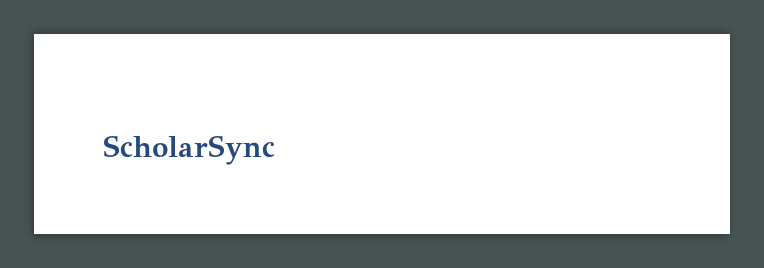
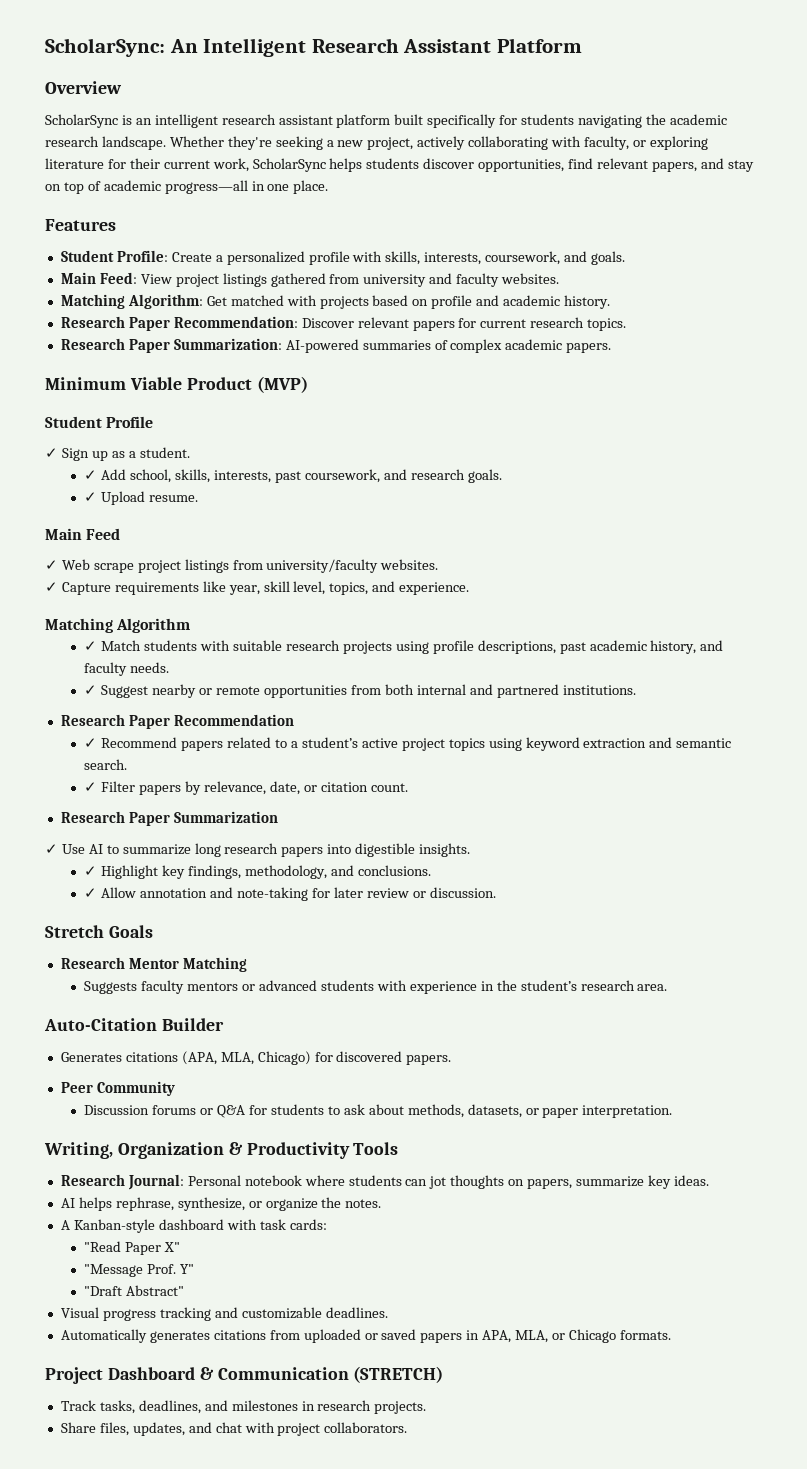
[103,135,275,165] ScholarSync -> [45,38,582,57] [45,81,122,94] [45,114,727,128] [45,136,708,150] [45,158,754,172] [45,180,329,194] [45,219,116,231] [60,250,626,265] [60,272,560,287] [60,294,611,309] [60,316,627,331] [60,338,612,353] [45,376,308,393] [45,416,154,428] [45,447,190,461] [84,469,502,483] [84,491,199,505] [45,528,121,540] [45,559,439,573] [45,581,470,595] [45,618,191,633] [84,640,724,654] [84,662,170,676] [84,684,636,698] [60,714,294,729] [84,737,732,751] [84,759,128,770] [84,781,408,795] [60,811,278,826] [45,843,471,857] [84,865,431,879] [84,887,496,901] [45,925,153,938] [60,957,247,972] [84,980,668,994] [44,1018,224,1031] [60,1051,452,1065] [60,1081,175,1096] [84,1104,673,1118] [44,1142,399,1159] [60,1174,709,1190] [60,1197,382,1211] [60,1219,327,1233] [84,1241,181,1255] [84,1264,195,1277] [84,1285,185,1296] [60,1307,388,1321] [60,1329,671,1343] [45,1366,444,1384] [60,1400,427,1414] [60,1422,408,1436] ScholarSync: An Intelligent Research Assistant Platform // Overview // ScholarSync is an intelligent research assistant platform built specifically for students navigating the academic research landscape. Whether they're seeking a new project, actively collaborating with faculty, or exploring literature for their current work, ScholarSync helps students discover opportunities, find relevant papers, and stay on top of academic progress—all in one place. // Features // Student Profile: Create a personalized profile with skills, interests, coursework, and goals. // Main Feed: View project listings gathered from university and faculty websites. // Matching Algorithm: Get matched with projects based on profile and academic history. // Research Paper Recommendation: Discover relevant papers for current research topics. // Research Paper Summarization: AI-powered summaries of complex academic papers. // Minimum Viable Product (MVP) // Student Profile // ✓ Sign up as a student. // ✓ Add school, skills, interests, past coursework, and research goals. // ✓ Upload resume. // Main Feed // ✓ Web scrape project listings from university/faculty websites. // ✓ Capture requirements like year, skill level, topics, and experience. // Matching Algorithm // ✓ Match students with suitable research projects using profile descriptions, past academic history, and faculty needs. // ✓ Suggest nearby or remote opportunities from both internal and partnered institutions. // Research Paper Recommendation // ✓ Recommend papers related to a student’s active project topics using keyword extraction and semantic search. // ✓ Filter papers by relevance, date, or citation count. // Research Paper Summarization // ✓ Use AI to summarize long research papers into digestible insights. // ✓ Highlight key findings, methodology, and conclusions. // ✓ Allow annotation and note-taking for later review or discussion. // Stretch Goals // Research Mentor Matching // Suggests faculty mentors or advanced students with experience in the student’s research area. // Auto-Citation Builder // Generates citations (APA, MLA, Chicago) for discovered papers. // Peer Community // Discussion forums or Q&A for students to ask about methods, datasets, or paper interpretation. // Writing, Organization & Productivity Tools // Research Journal: Personal notebook where students can jot thoughts on papers, summarize key ideas. // AI helps rephrase, synthesize, or organize the notes. // A Kanban-style dashboard with task cards: // "Read Paper X" // "Message Prof. Y" // "Draft Abstract" // Visual progress tracking and customizable deadlines. // Automatically generates citations from uploaded or saved papers in APA, MLA, or Chicago formats. // Project Dashboard & Communication (STRETCH) // Track tasks, deadlines, and milestones in research projects. // Share files, updates, and chat with project collaborators.

